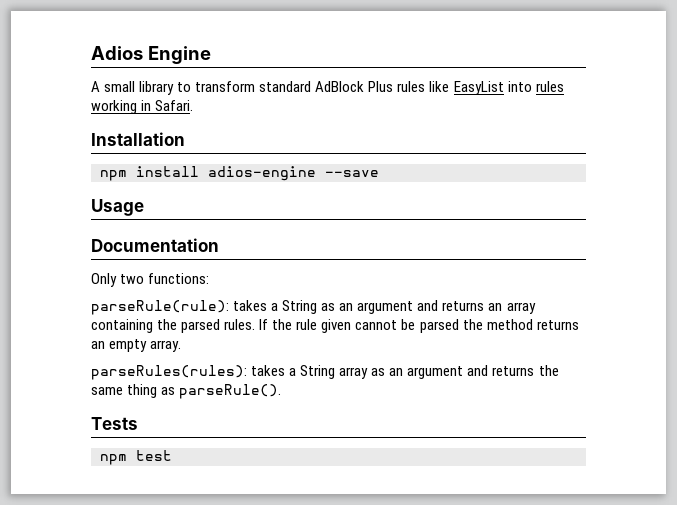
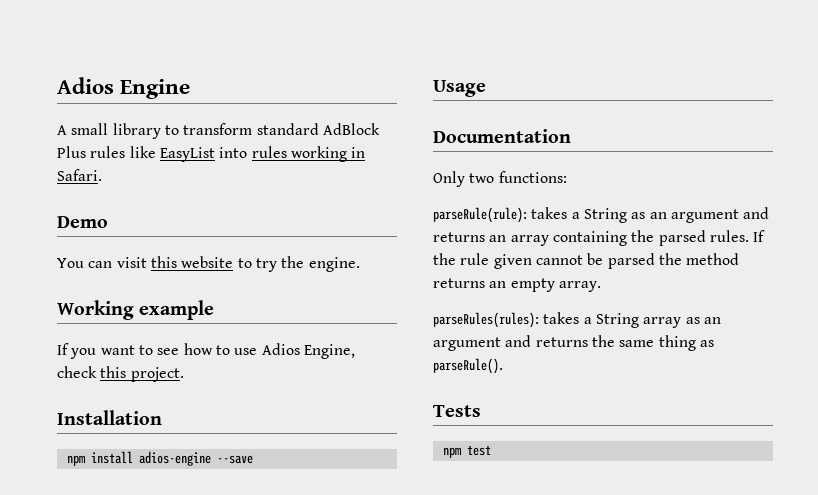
(194, 105) none -> [57,216,108,228] [57,256,360,272] [57,300,215,320] [57,343,355,359] [57,366,184,382] // Demo // You can visit this website to try the engine. // Working example // If you want to see how to use Adios Engine, check this project.

